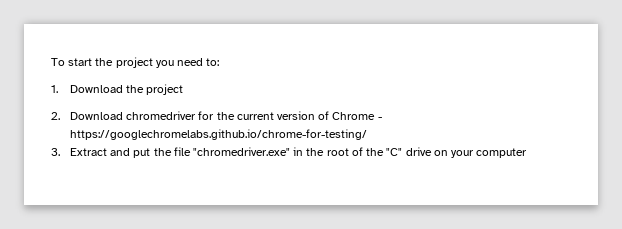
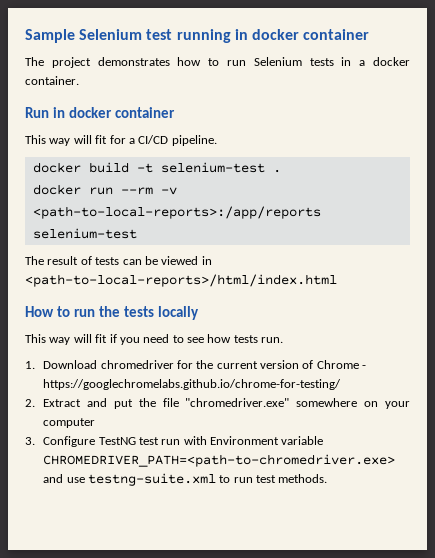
[51,57,220,68] [51,84,184,95] [51,112,60,120] To start the project you need to: // 1. Download the project // 2. -> [25,29,370,43] [25,57,411,68] [25,76,79,85] [25,107,175,118] [25,135,217,146] [32,162,281,173] [32,184,177,195] [32,206,321,219] [32,228,137,239] [25,256,212,265] [25,274,337,287] [25,306,199,320] [25,334,284,345] [25,361,35,369] Sample Selenium test running in docker container // The project demonstrates how to run Selenium tests in a docker container. // Run in docker container // This way will fit for a CI/CD pipeline. // docker build -t selenium-test . // docker run --rm -v <path-to-local-reports>:/app/reports selenium-test // The result of tests can be viewed in <path-to-local-reports>/html/index.html // How to run the tests locally // This way will fit if you need to see how tests run. // 1.
[51,148,60,156] 3. -> [25,399,35,407] 2.
[293,147,528,158] in the root of the "C" drive on your computer -> [296,398,410,409] [43,418,96,428] [25,436,324,447] [43,454,396,467] [43,473,328,486] somewhere on your computer // 3. Configure TestNG test run with Environment variable CHROMEDRIVER_PATH=<path-to-chromedriver.exe> and use testng-suite.xml to run test methods.

